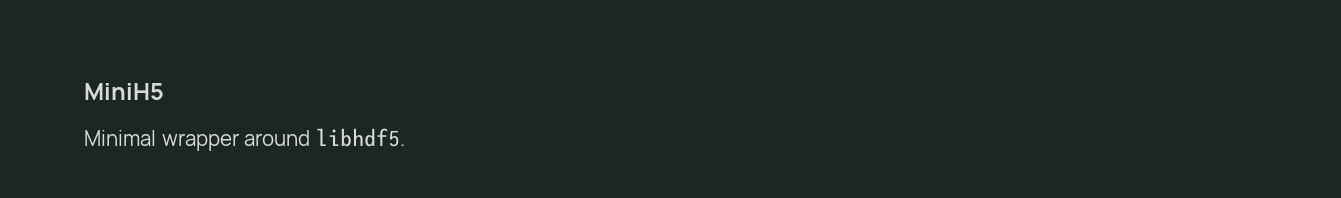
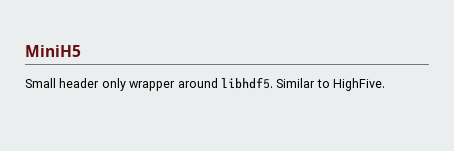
[84,128,405,151] Minimal wrapper around libhdf5. -> [25,77,385,91] Small header only wrapper around libhdf5. Similar to HighFive.

